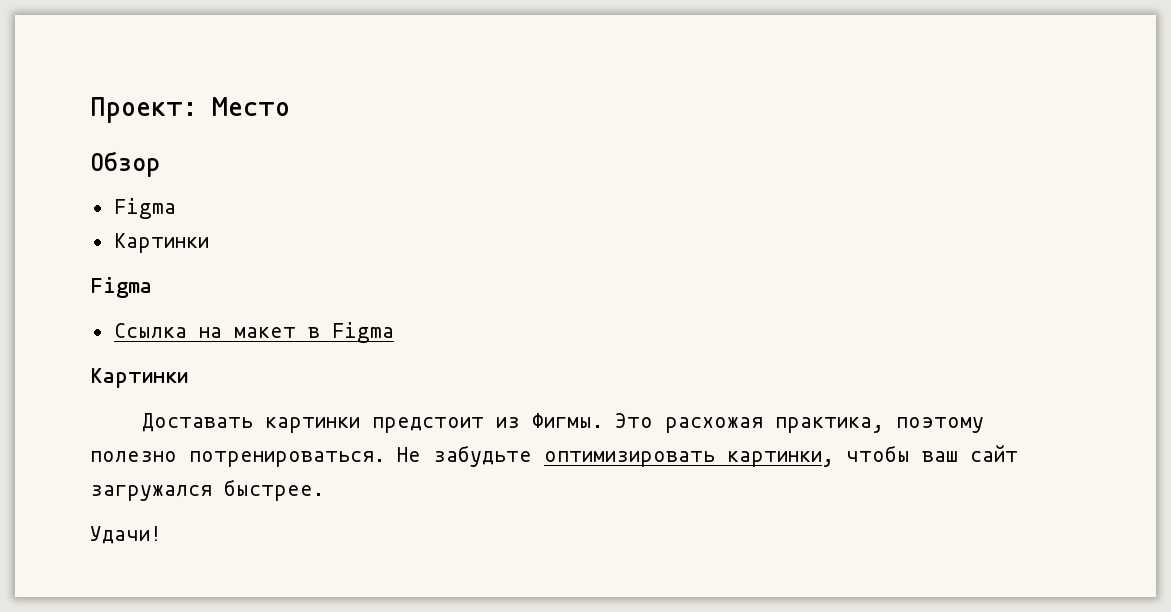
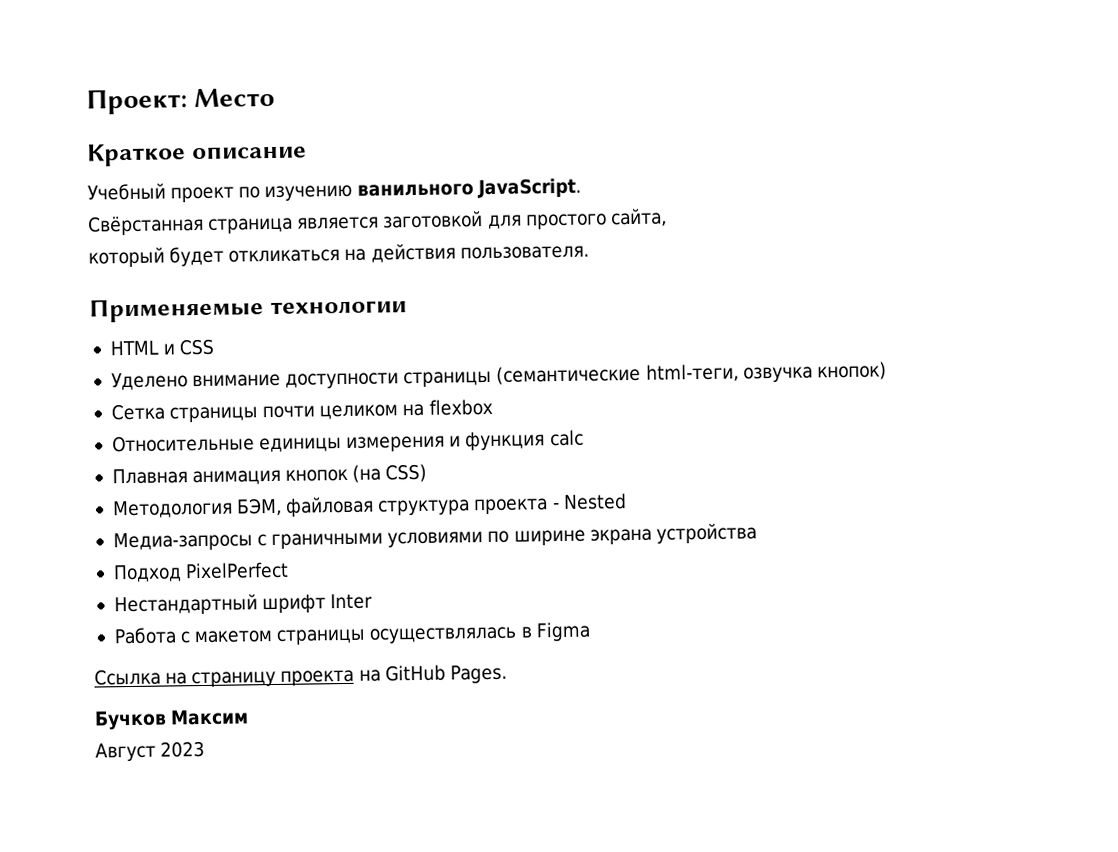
[90,151,160,177] [113,198,176,219] [113,233,209,253] [90,277,152,298] [113,322,394,343] [90,368,188,388] [141,413,984,433] [90,445,1018,467] [90,479,324,501] [90,526,162,544] Обзор // Figma // Картинки // Figma // Ссылка на макет в Figma // Картинки // Доставать картинки предстоит из Фигмы. Это расхожая практика, поэтому полезно потренироваться. Не забудьте оптимизировать картинки, чтобы ваш сайт загружался быстрее. // Удачи! -> [87,143,307,167] [87,177,581,203] [88,208,667,236] [88,243,589,268] [89,297,407,323] [109,338,215,356] [110,361,887,391] [110,398,493,423] [111,429,584,453] [111,463,428,486] [112,493,627,519] [112,523,757,552] [112,561,290,583] [113,593,374,616] [113,621,590,645] [94,664,507,688] [94,709,250,731] [95,740,206,762] Краткое описание // Учебный проект по изучению ванильного JavaScript. // Свёрстанная страница является заготовкой для простого сайта, // который будет откликаться на действия пользователя. // Применяемые технологии // HTML и CSS // Уделено внимание доступности страницы (семантические html-теги, озвучка кнопок) // Сетка страницы почти целиком на flexbox // Относительные единицы измерения и функция calc // Плавная анимация кнопок (на CSS) // Методология БЭМ, файловая структура проекта - Nested // Медиа-запросы с граничными условиями по ширине экрана устройства // Подход PixelPerfect // Нестандартный шрифт Inter // Работа с макетом страницы осуществлялась в Figma // Ссылка на страницу проекта на GitHub Pages. // Бучков Максим // Август 2023

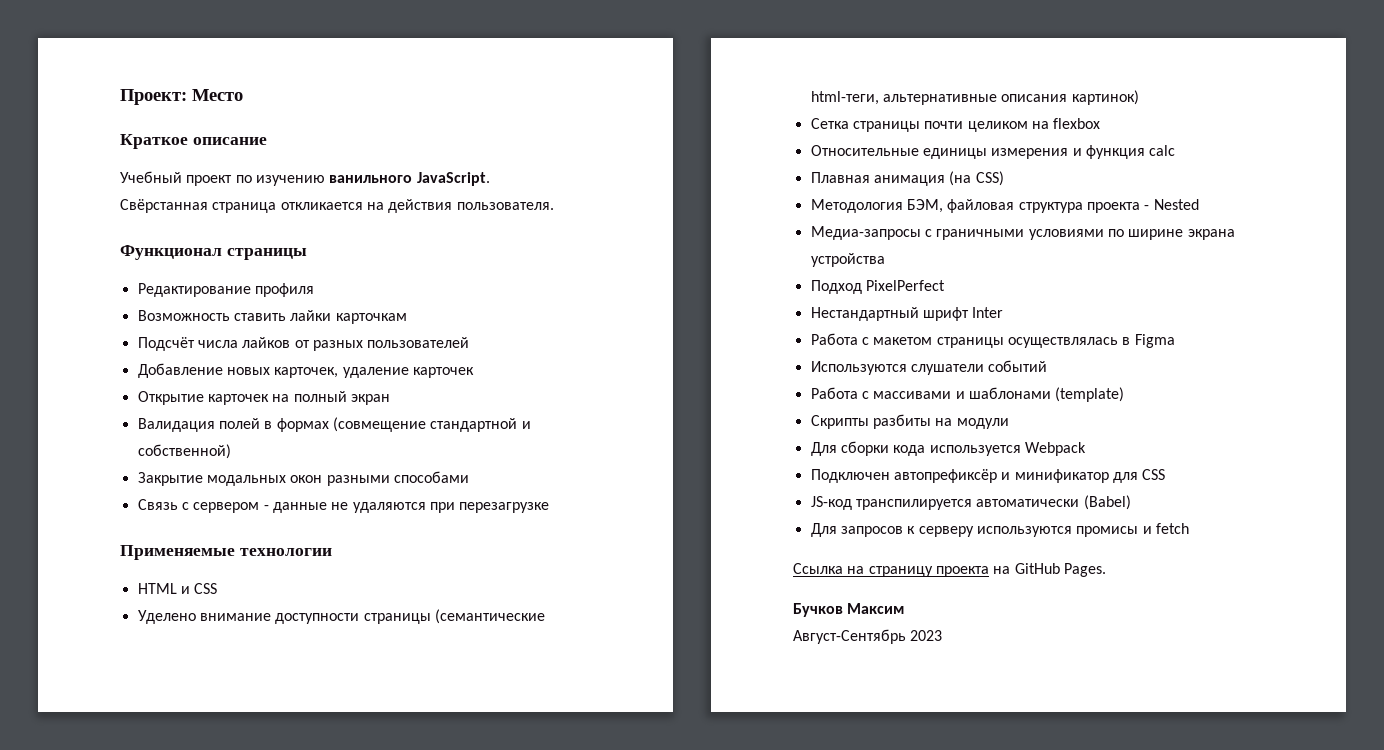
[297,208,667,230] [88,243,589,268] является заготовкой для простого сайта, // который будет откликаться на действия пользователя. -> [280,199,554,213] [120,245,307,260] [137,283,314,297] [137,310,407,324] [137,337,470,351] [137,363,474,378] [137,391,390,405] [137,417,531,432] [137,444,231,459] [137,471,469,486] [137,499,550,513] откликается на действия пользователя. // Функционал страницы // Редактирование профиля // Возможность ставить лайки карточкам // Подсчёт числа лайков от разных пользователей // Добавление новых карточек, удаление карточек // Открытие карточек на полный экран // Валидация полей в формах (совмещение стандартной и собственной) // Закрытие модальных окон разными способами // Связь с сервером - данные не удаляются при перезагрузке
[742,361,887,383] озвучка кнопок) -> [882,90,1139,105] альтернативные описания картинок)
[285,468,349,482] кнопок -> (945, 180) none
(590, 631) none -> [810,360,1048,375] [810,387,1125,402] [810,414,1009,429] [810,441,1086,456] [810,469,1166,483] [810,495,1131,510] [810,523,1189,537] // Используются слушатели событий // Работа с массивами и шаблонами (template) // Скрипты разбиты на модули // Для сборки кода используется Webpack // Подключен автопрефиксёр и минификатор для CSS // JS-код транспилируется автоматически (Babel) // Для запросов к серверу используются промисы и fetch
[95,742,156,762] Август -> [793,629,906,644] Август-Сентябрь

